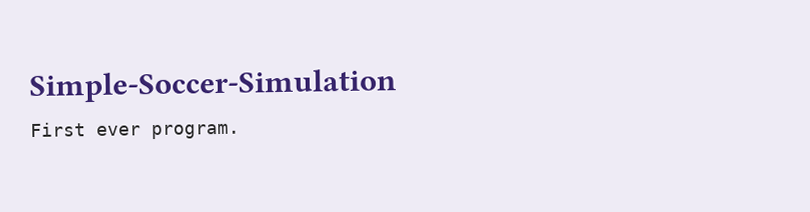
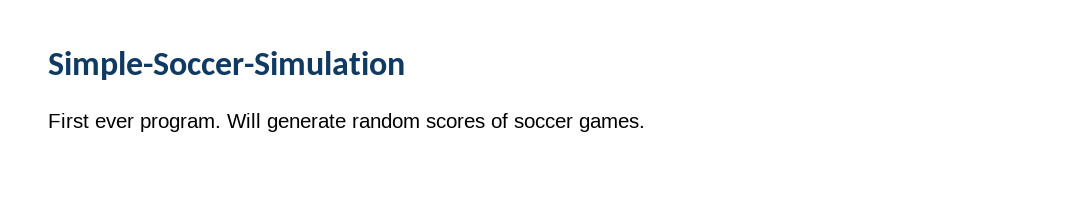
(240, 131) none -> [227,113,645,132] Will generate random scores of soccer games.

